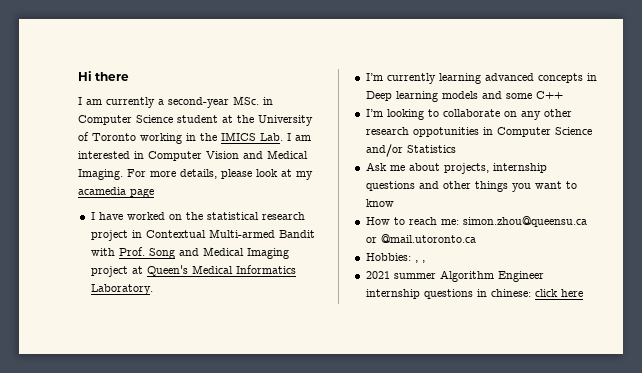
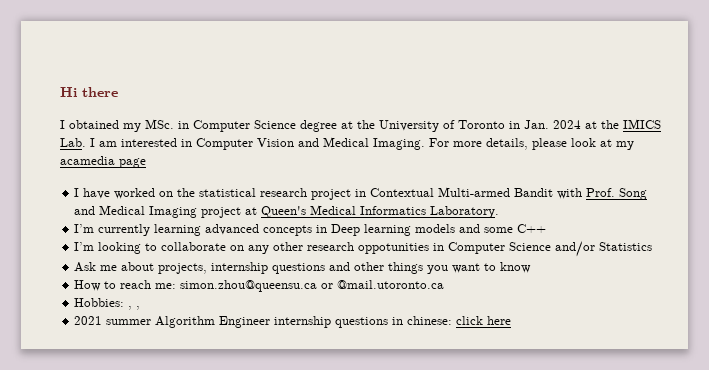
[86,97,229,108] am currently a second-year -> [69,120,141,132] obtained my
[177,115,218,123] student -> [300,120,337,132] degree
[140,133,196,144] working in -> [509,120,597,129] in Jan. 2024 at

